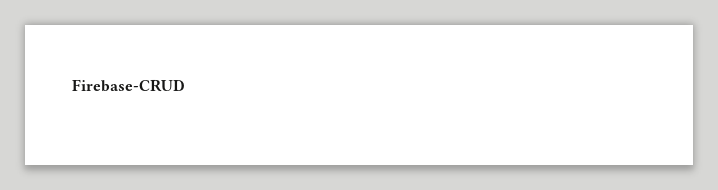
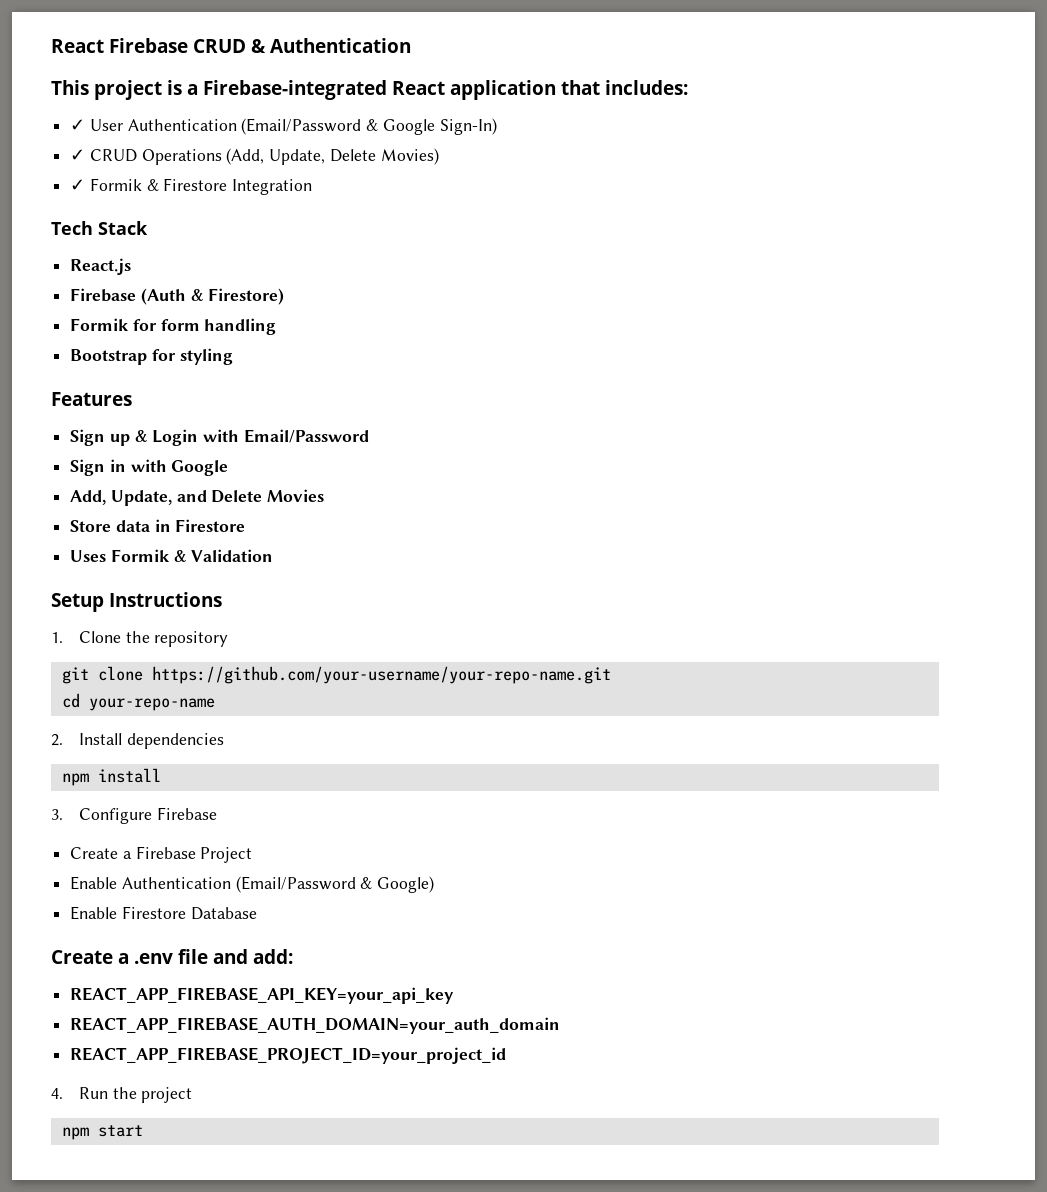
[72,79,185,92] Firebase-CRUD -> [51,38,411,53] [51,80,688,100] [70,118,497,135] [70,148,439,165] [70,178,313,195] [51,221,148,235] [70,258,132,275] [70,288,285,305] [70,318,277,335] [70,348,233,365] [51,392,132,406] [70,429,369,446] [70,459,229,476] [70,489,325,506] [70,519,246,532] [70,549,274,562] [51,592,222,612] [51,631,229,647] [61,666,611,684] [61,693,215,711] [51,733,224,749] [61,768,161,786] [51,807,217,824] [70,846,253,863] [70,876,435,893] [70,906,257,920] [51,949,293,964] [70,987,455,1004] [70,1017,561,1034] [70,1047,507,1064] [51,1087,193,1103] [61,1125,143,1140] React Firebase CRUD & Authentication // This project is a Firebase-integrated React application that includes: // ✓ User Authentication (Email/Password & Google Sign-In) // ✓ CRUD Operations (Add, Update, Delete Movies) // ✓ Formik & Firestore Integration // Tech Stack // React.js // Firebase (Auth & Firestore) // Formik for form handling // Bootstrap for styling // Features // Sign up & Login with Email/Password // Sign in with Google // Add, Update, and Delete Movies // Store data in Firestore // Uses Formik & Validation // Setup Instructions // 1. Clone the repository // git clone https://github.com/your-username/your-repo-name.git // cd your-repo-name // 2. Install dependencies // npm install // 3. Configure Firebase // Create a Firebase Project // Enable Authentication (Email/Password & Google) // Enable Firestore Database // Create a .env file and add: // REACT_APP_FIREBASE_API_KEY=your_api_key // REACT_APP_FIREBASE_AUTH_DOMAIN=your_auth_domain // REACT_APP_FIREBASE_PROJECT_ID=your_project_id // 4. Run the project // npm start

